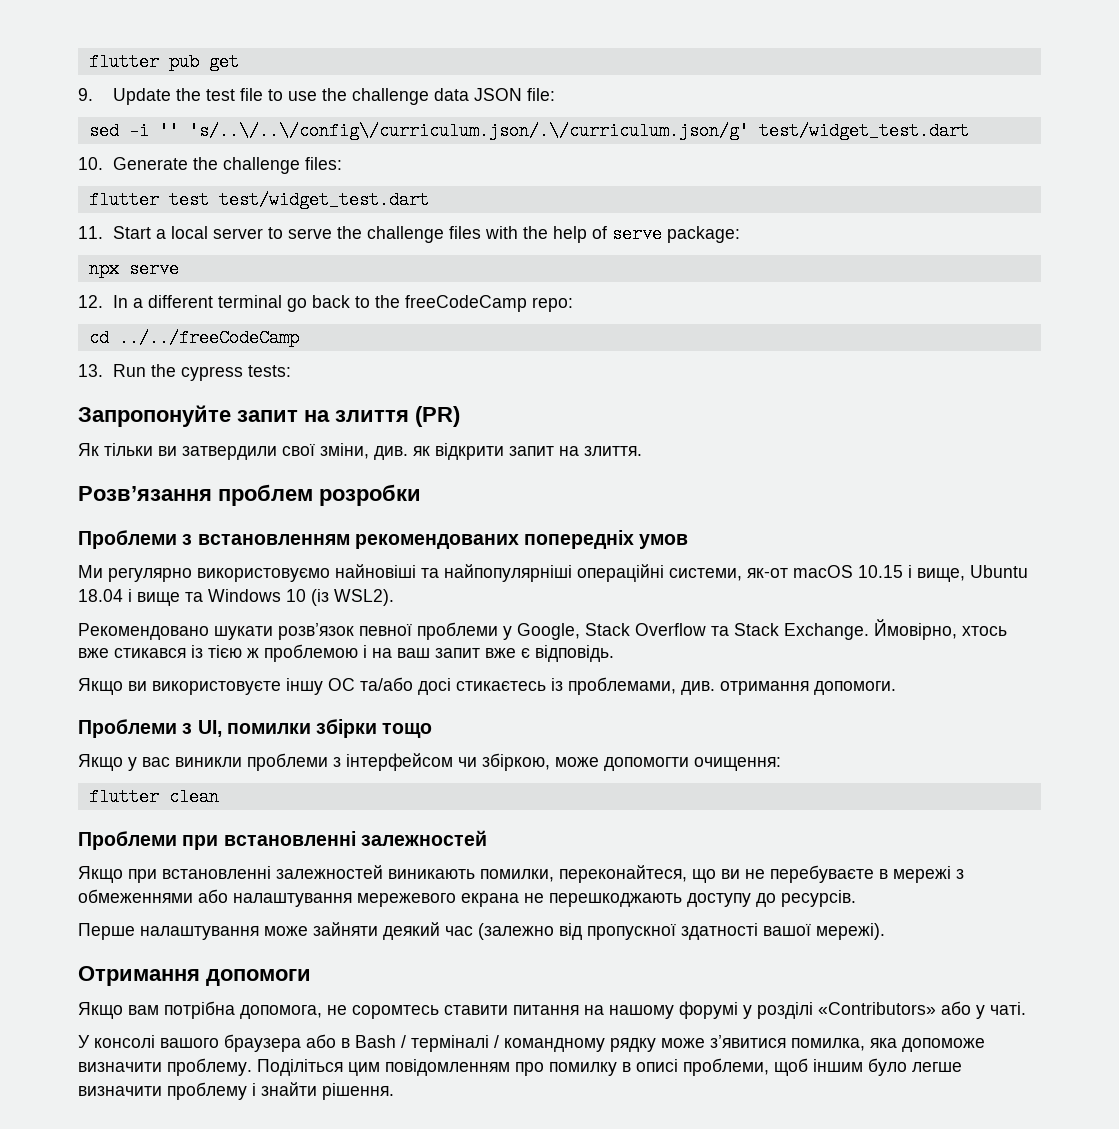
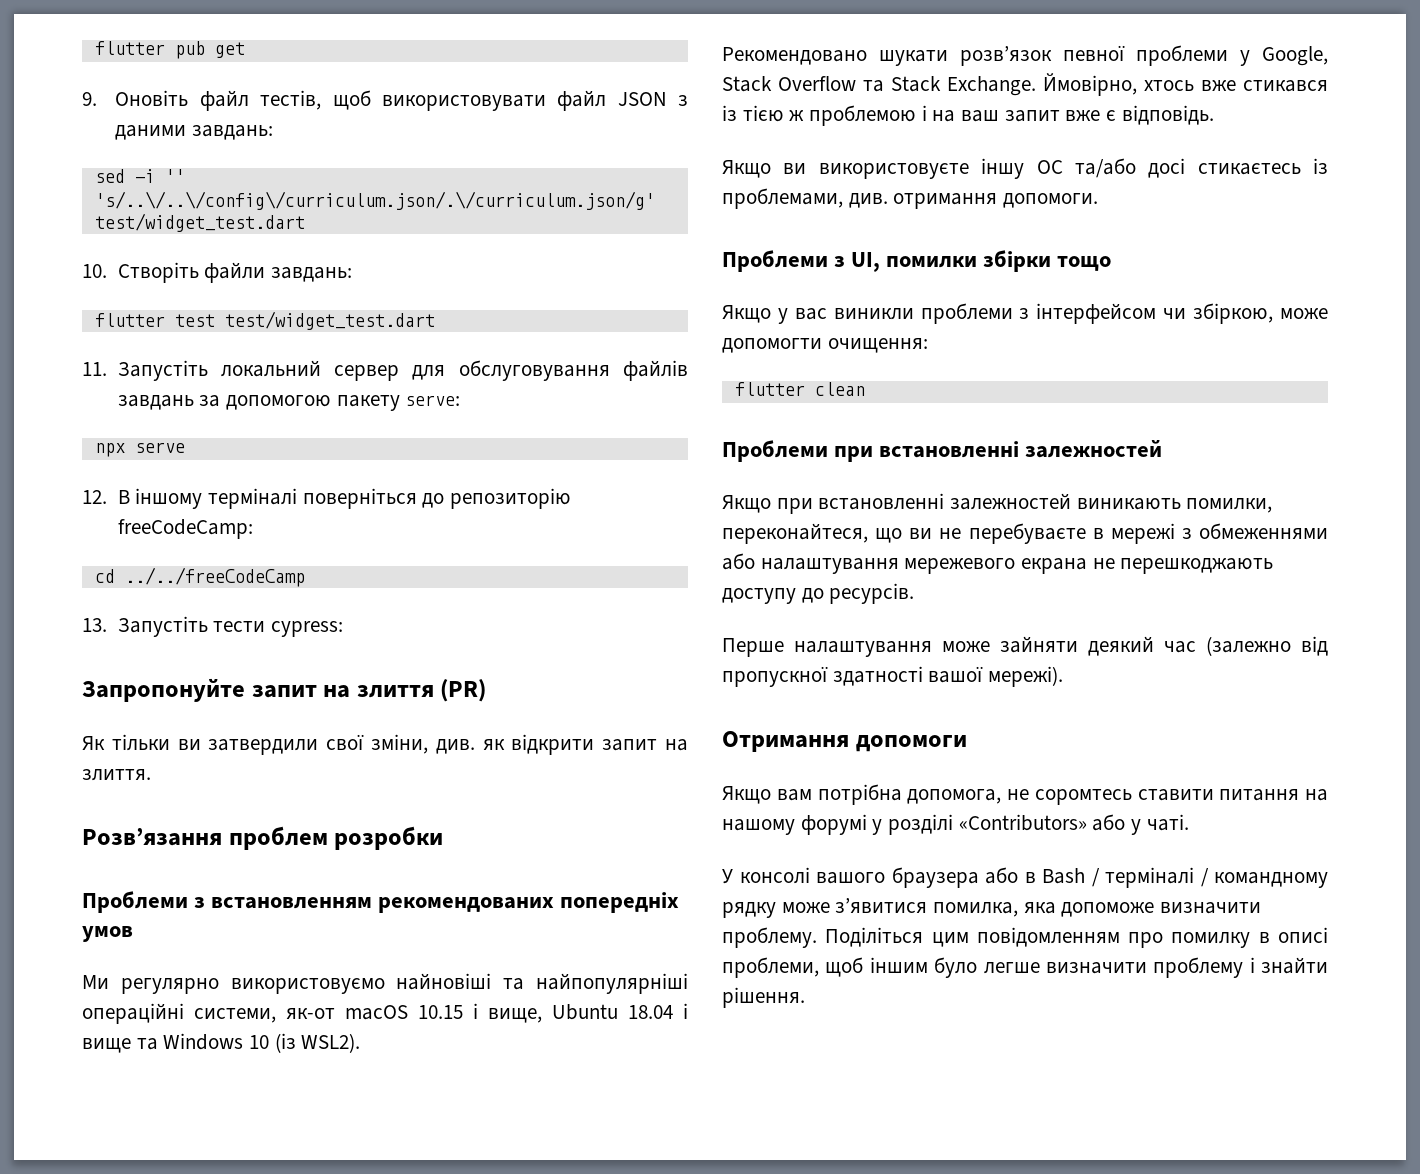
[112,88,555,105] Update the test file to use the challenge data JSON file: -> [115,90,688,111] [115,125,274,140] Оновіть файл тестів, щоб використовувати файл JSON з даними завдань:
[112,157,342,174] Generate the challenge files: -> [117,262,352,283] Створіть файли завдань:
[112,225,740,243] [88,260,179,278] [78,295,573,312] Start a local server to serve the challenge files with the help of serve package: // npx serve // 12. In a different terminal go back to the freeCodeCamp repo: -> [117,360,688,381] [117,395,461,411] [94,442,185,457] [82,488,571,509] [117,519,253,539] Запустіть локальний сервер для обслуговування файлів завдань за допомогою пакету serve: // npx serve // 12. В іншому терміналі поверніться до репозиторію freeCodeCamp:
[112,364,291,381] Run the cypress tests: -> [117,616,343,637] Запустіть тести cypress:

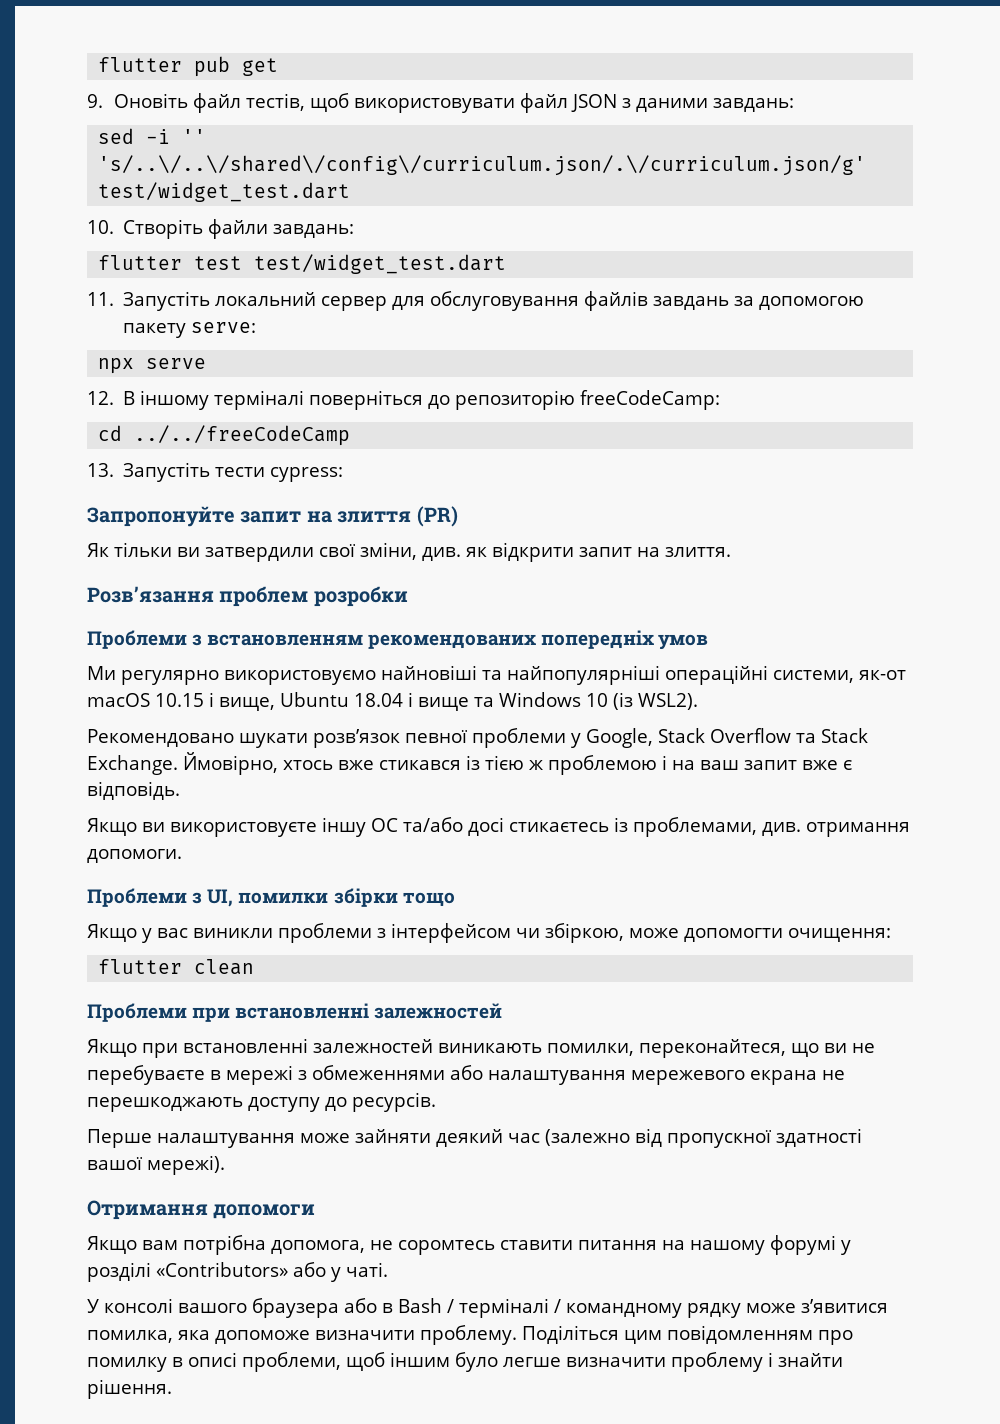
[94,191,655,210] 's/..\/..\/config\/curriculum.json/.\/curriculum.json/g' -> [98,155,867,176] 's/..\/..\/shared\/config\/curriculum.json/.\/curriculum.json/g'

